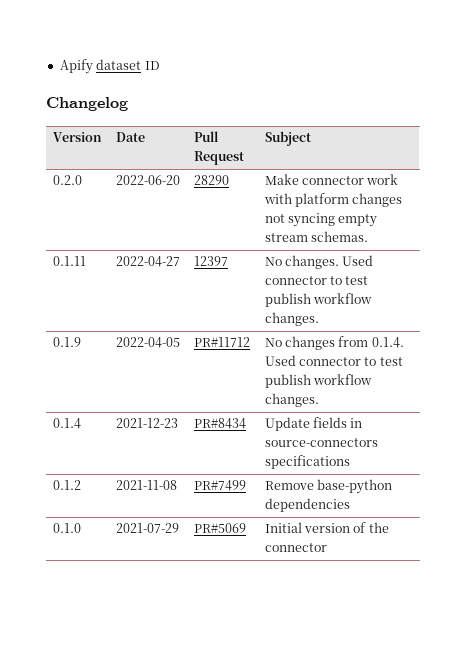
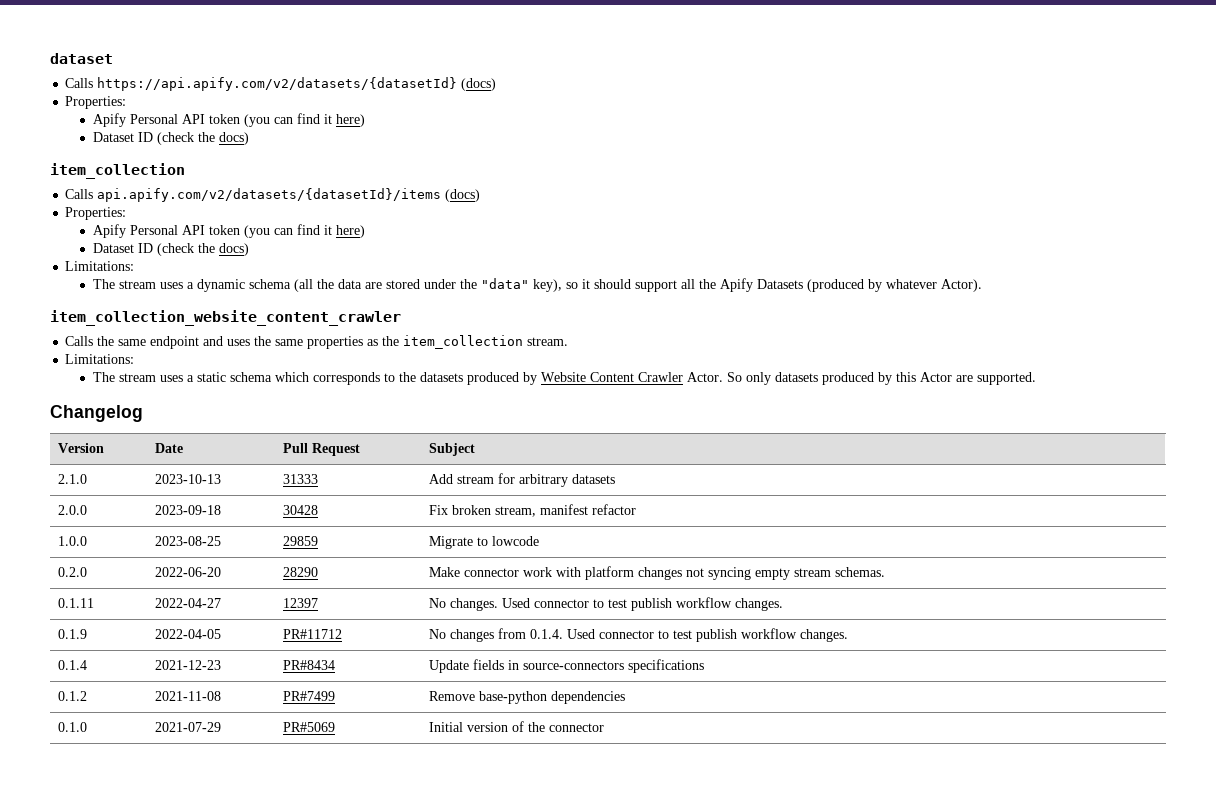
[59,59,160,74] Apify dataset ID -> [50,53,113,64] [65,77,497,91] [65,96,127,109] [92,113,365,127] [92,132,249,145] [50,163,185,179] [65,188,481,202] [65,207,127,220] [92,224,365,238] [92,243,249,256] [65,261,135,271] [92,278,982,292] [50,310,401,326] [65,335,569,349] [65,354,135,364] [92,372,1036,385] dataset // Calls https://api.apify.com/v2/datasets/{datasetId} (docs) // Properties: // Apify Personal API token (you can find it here) // Dataset ID (check the docs) // item_collection // Calls api.apify.com/v2/datasets/{datasetId}/items (docs) // Properties: // Apify Personal API token (you can find it here) // Dataset ID (check the docs) // Limitations: // The stream uses a dynamic schema (all the data are stored under the "data" key), so it should support all the Apify Datasets (produced by whatever Actor). // item_collection_website_content_crawler // Calls the same endpoint and uses the same properties as the item_collection stream. // Limitations: // The stream uses a static schema which corresponds to the datasets produced by Website Content Crawler Actor. So only datasets produced by this Actor are supported.
(311, 138) none -> [57,474,87,484] [154,474,221,484] [282,474,318,484] [428,473,615,487] [57,505,87,515] [154,505,221,515] [282,505,318,515] [428,504,636,517] [57,536,87,546] [154,536,221,546] [282,536,318,546] [428,536,539,549] // 2.1.0 | 2023-10-13 | 31333 | Add stream for arbitrary datasets // 2.0.0 | 2023-09-18 | 30428 | Fix broken stream, manifest refactor // 1.0.0 | 2023-08-25 | 29859 | Migrate to lowcode

